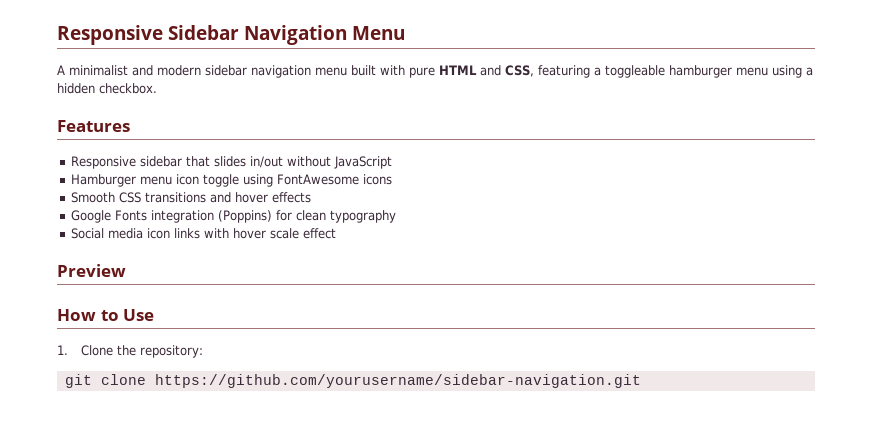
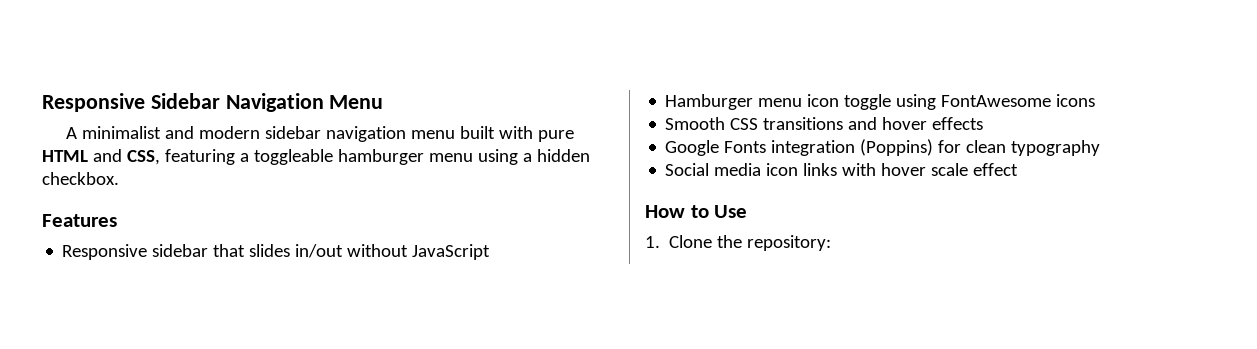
[57,264,126,277] // Preview -> (1019, 169) none
[64,374,641,388] // git clone https://github.com/yourusername/sidebar-navigation.git -> (832, 243) none

